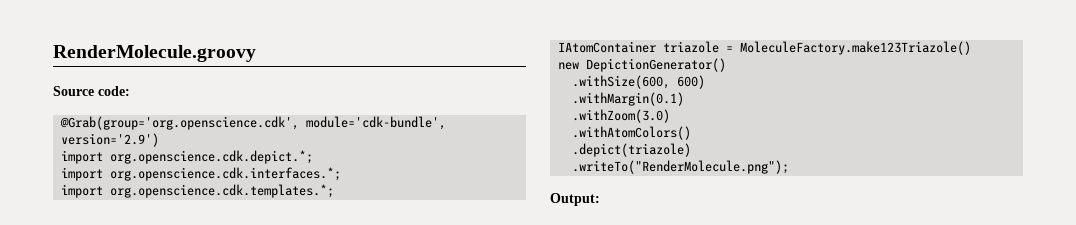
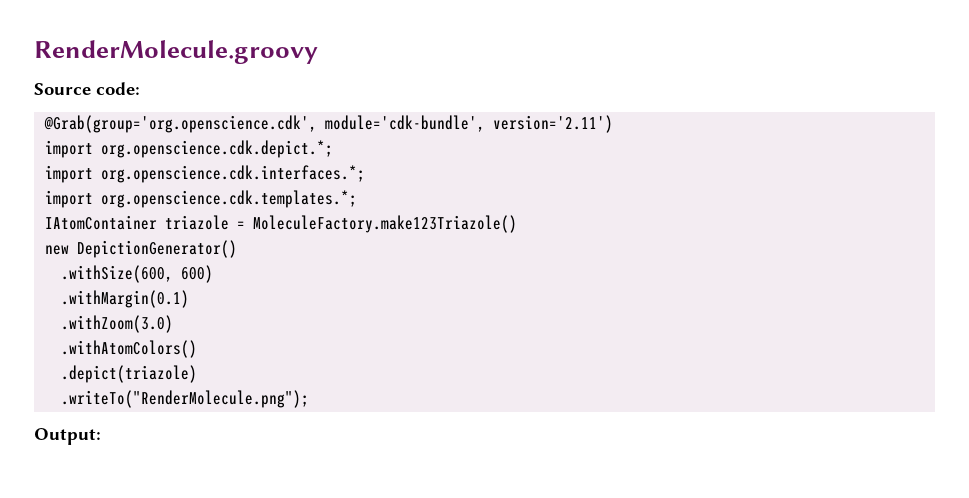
[61,133,160,147] version='2.9') -> [493,115,614,133] version='2.11')

